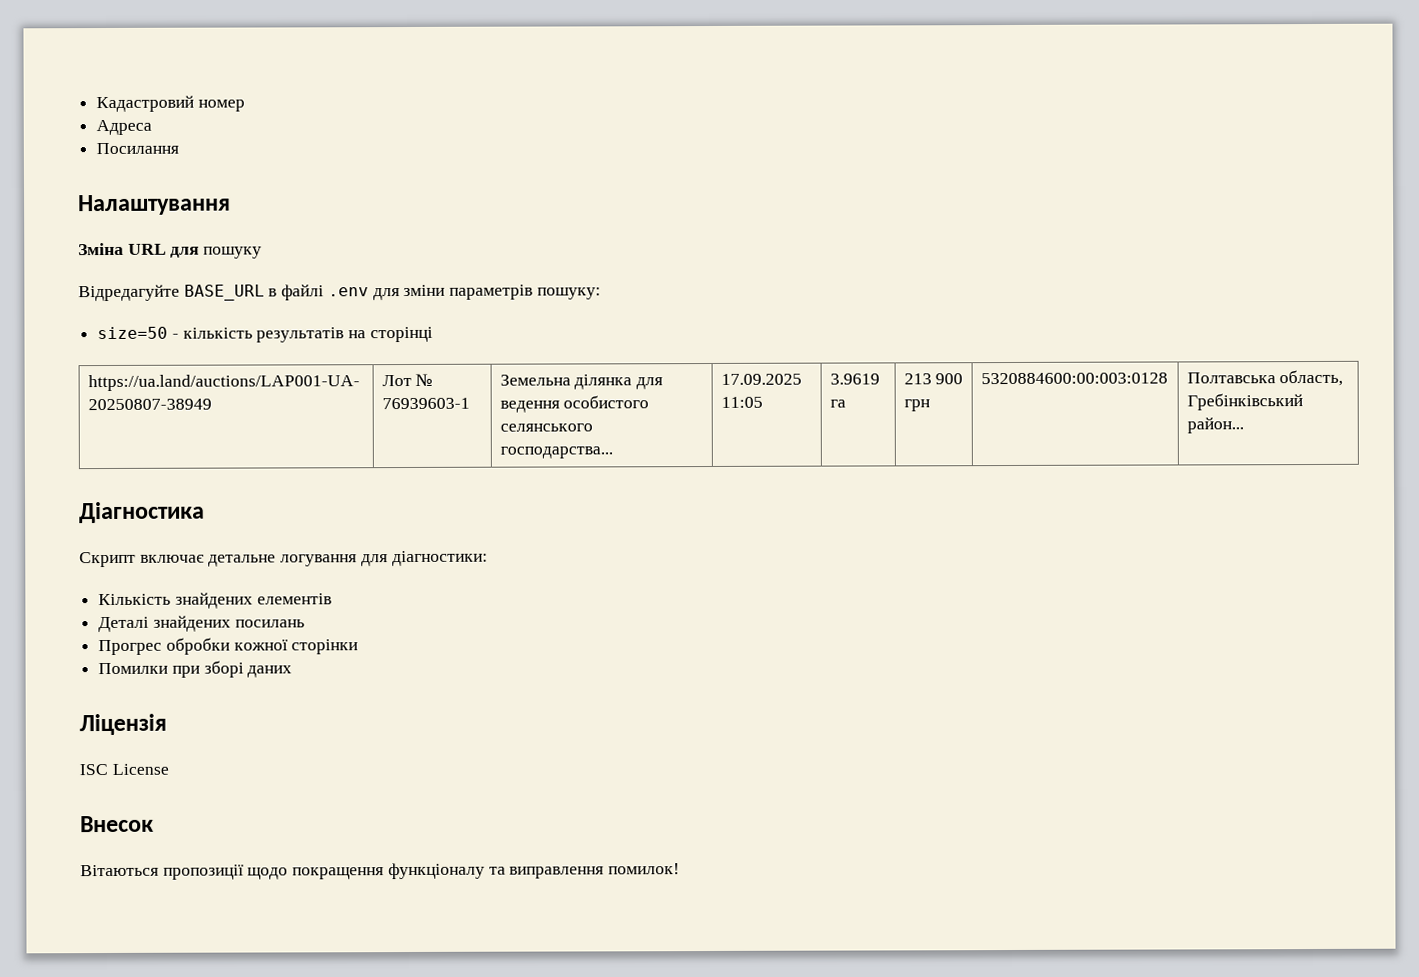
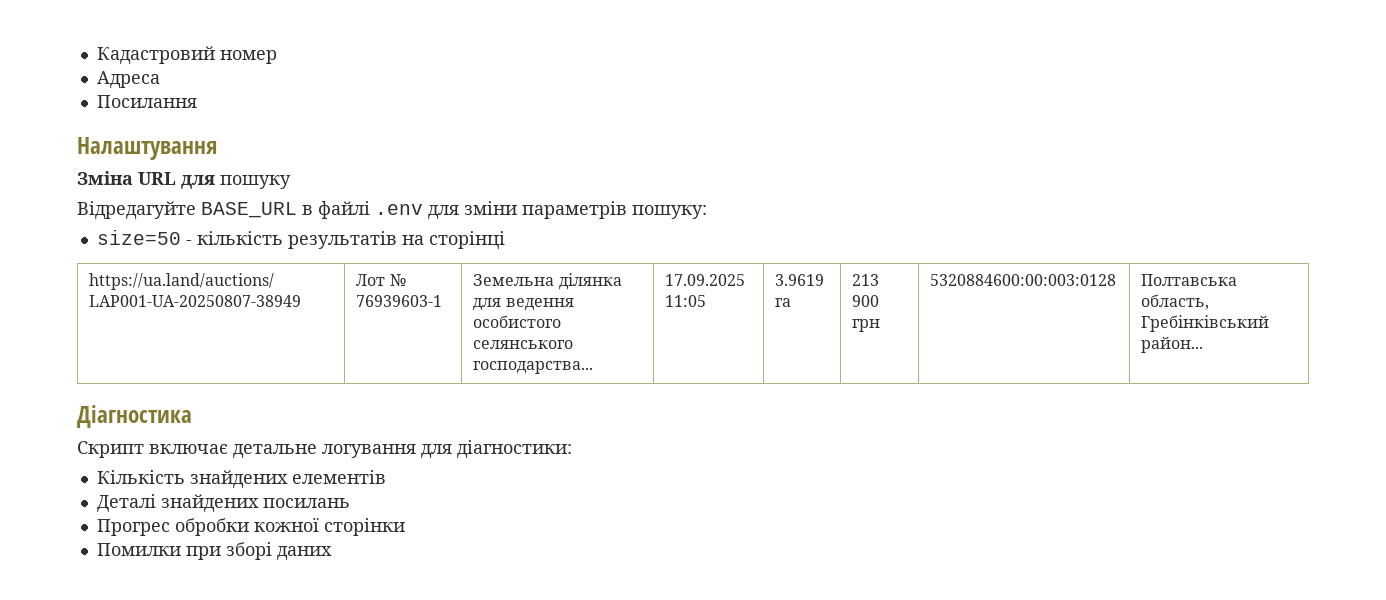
[79,713,167,736] [79,763,169,776] [80,815,154,833] [80,862,681,880] // Ліцензія // ISC License // Внесок // Вітаються пропозиції щодо покращення функціоналу та виправлення помилок! -> (332, 553) none

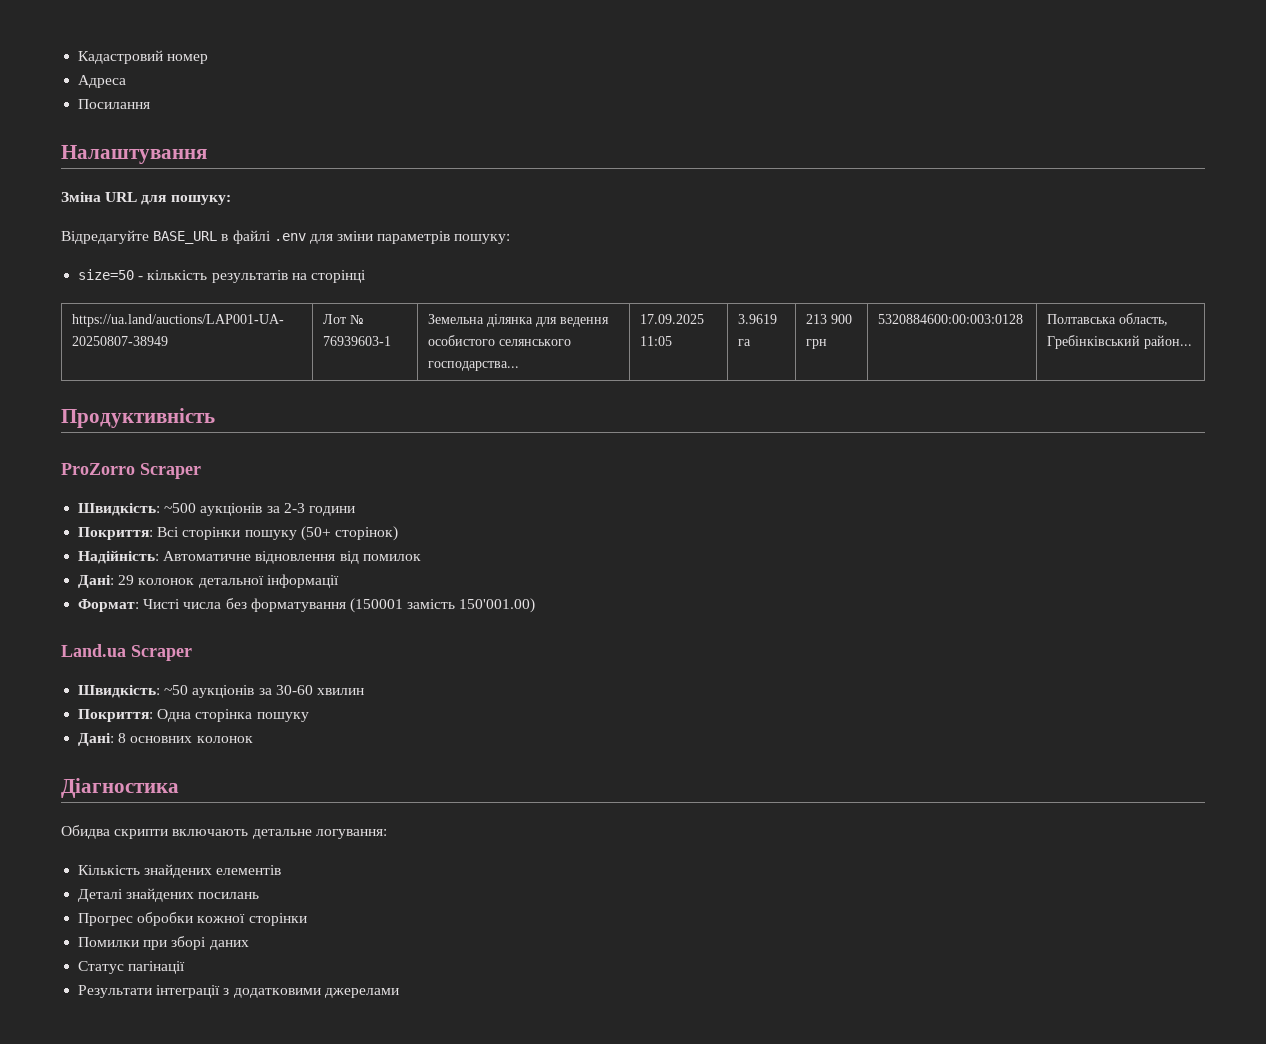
[220,175,291,189] пошуку -> [170,195,231,205] пошуку:
[77,405,192,428] [77,440,572,459] Діагностика // Скрипт включає детальне логування для діагностики: -> [61,408,215,428] [61,463,201,479] [78,503,355,516] [78,526,398,541] [78,550,421,564] [78,574,339,588] [78,598,536,613] [61,644,192,661] [78,685,364,698] [78,709,309,722] [78,733,253,746] [61,778,179,798] [61,825,387,839] Продуктивність // ProZorro Scraper // Швидкість: ~500 аукціонів за 2-3 години // Покриття: Всі сторінки пошуку (50+ сторінок) // Надійність: Автоматичне відновлення від помилок // Дані: 29 колонок детальної інформації // Формат: Чисті числа без форматування (150001 замість 150'001.00) // Land.ua Scraper // Швидкість: ~50 аукціонів за 30-60 хвилин // Покриття: Одна сторінка пошуку // Дані: 8 основних колонок // Діагностика // Обидва скрипти включають детальне логування:
(332, 553) none -> [78,961,186,974] [78,985,399,998] // Статус пагінації // Результати інтеграції з додатковими джерелами

